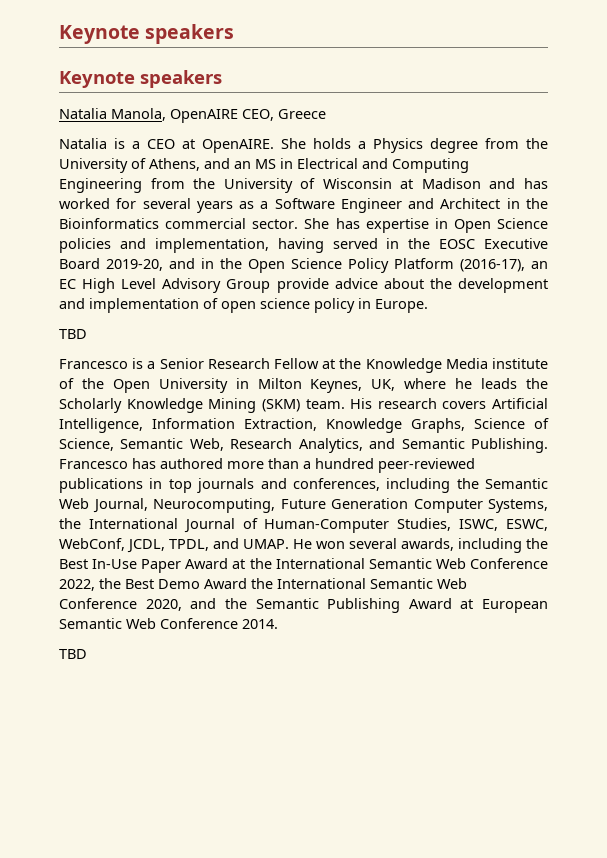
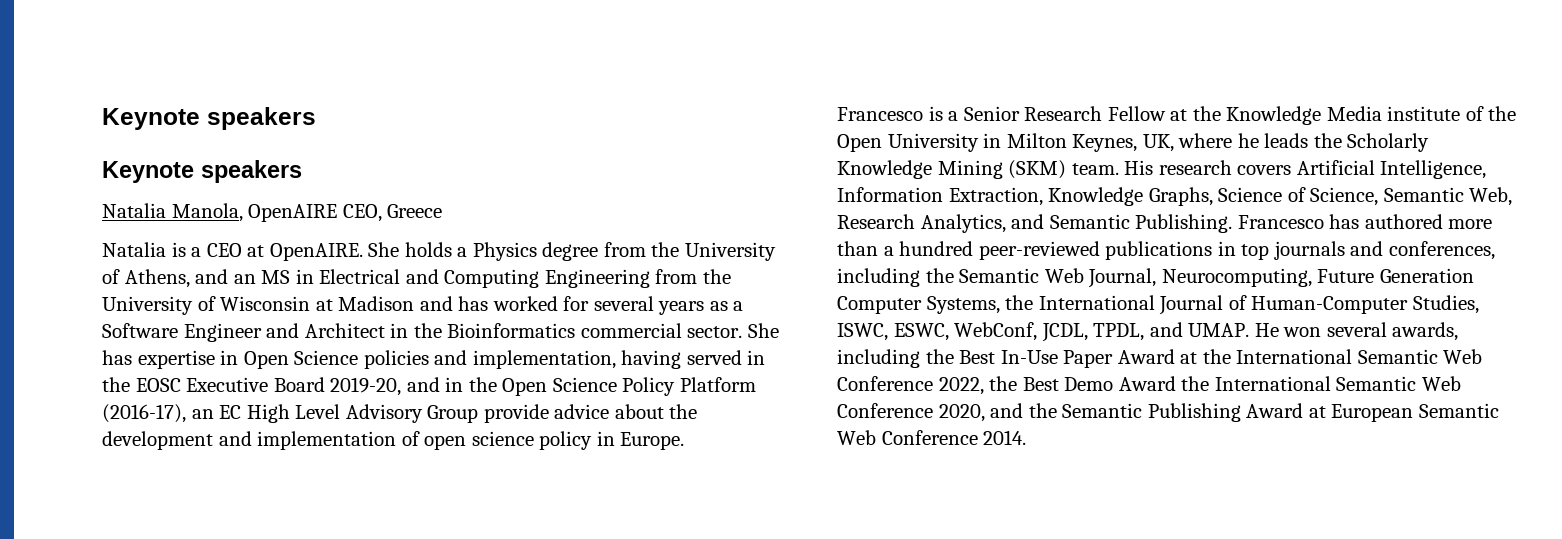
[59,329,87,339] // TBD -> (685, 441) none
[59,649,87,659] // TBD -> (1027, 437) none

